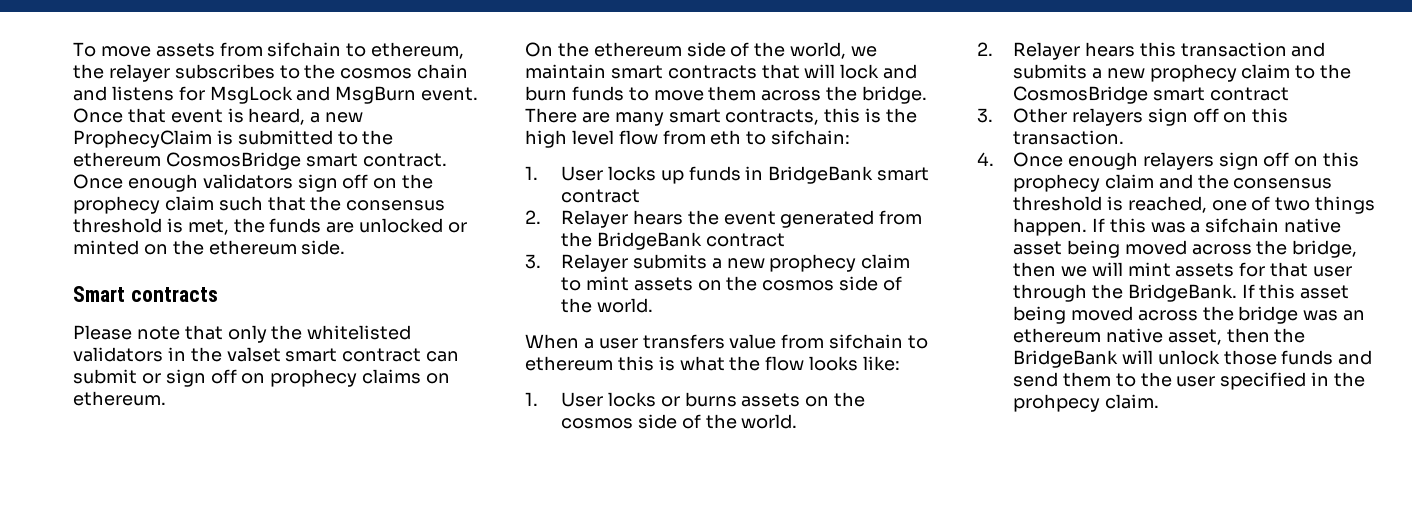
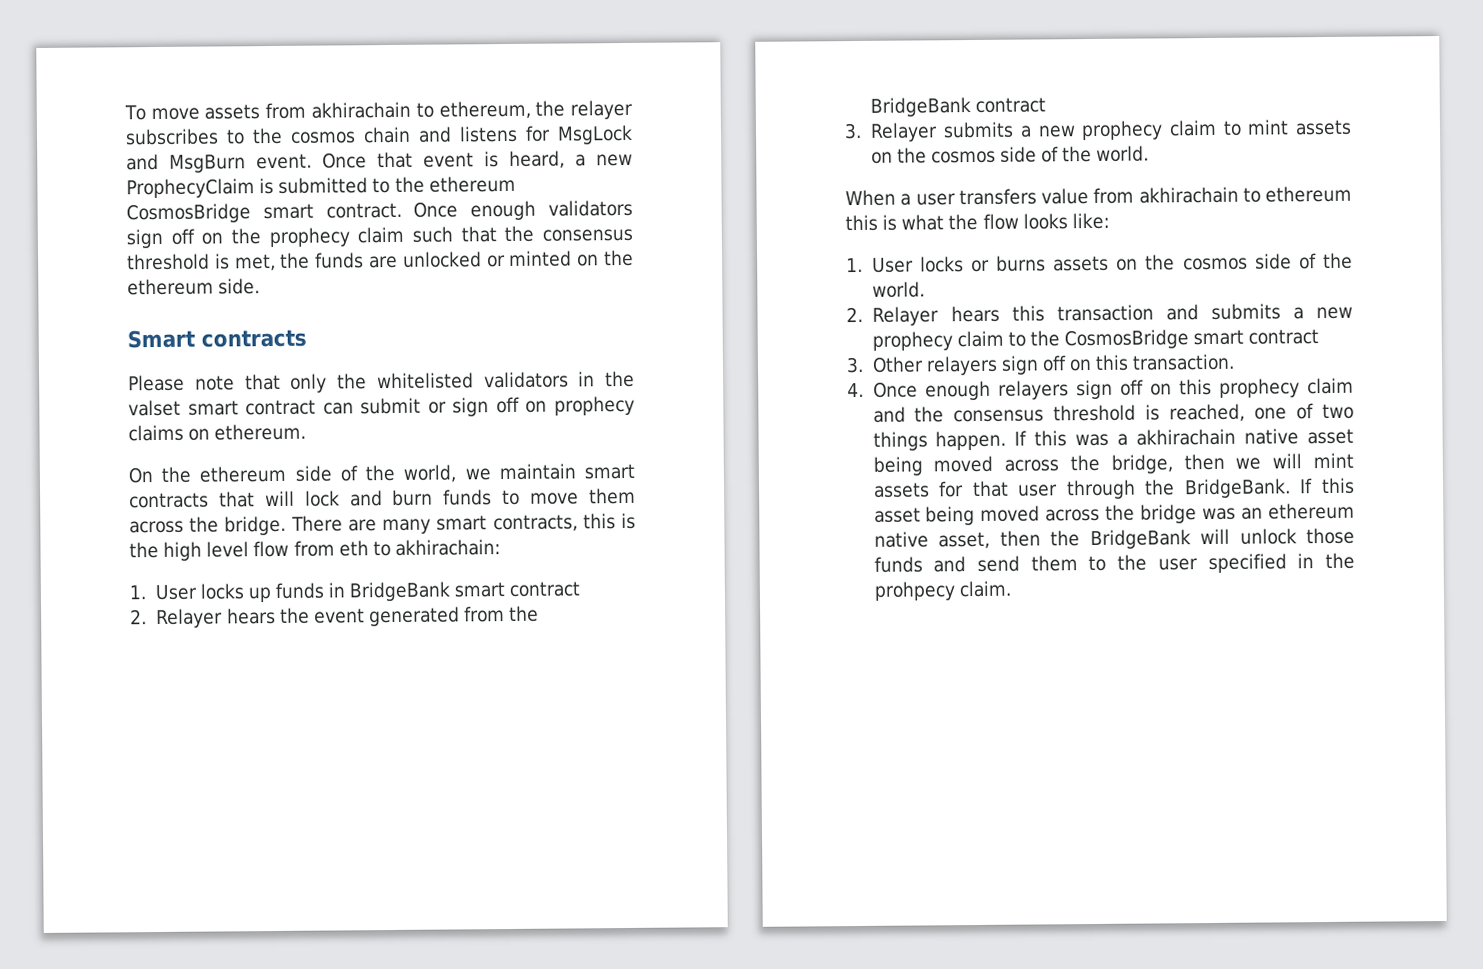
[267,42,342,57] sifchain -> [310,101,411,119] akhirachain
[771,130,851,145] sifchain: -> [394,539,501,556] akhirachain:
[829,334,904,349] sifchain -> [1138,186,1239,204] akhirachain
[1205,218,1280,233] sifchain -> [1136,428,1237,446] akhirachain

